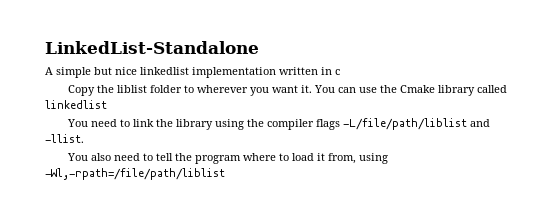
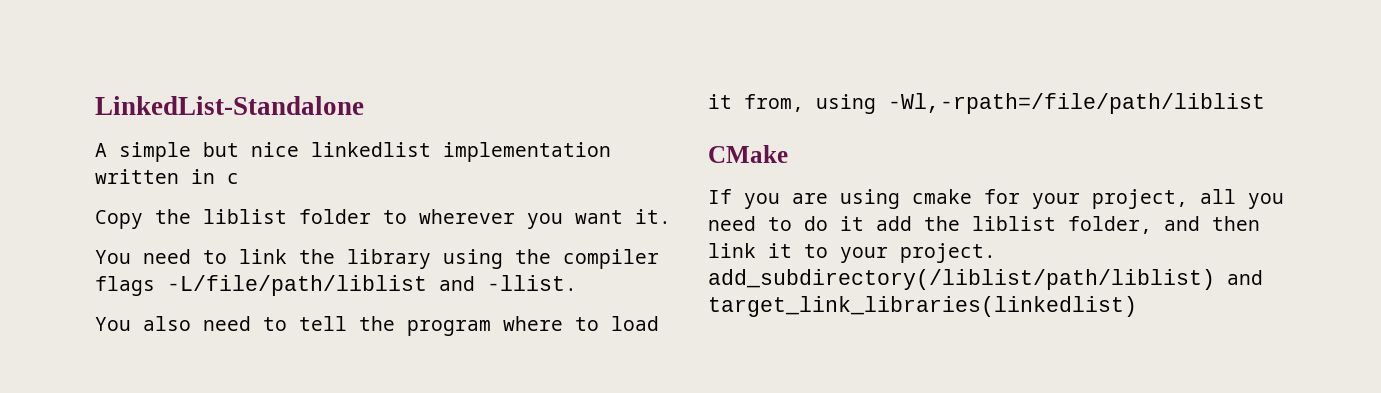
[314,85,508,96] [45,100,107,109] You can use the Cmake library called linkedlist -> (671, 216) none
(225, 174) none -> [708,145,788,163] [708,189,1284,209] [708,216,1260,234] [708,243,996,263] [708,269,1263,290] [708,296,1137,317] // CMake // If you are using cmake for your project, all you need to do it add the liblist folder, and then link it to your project. add_subdirectory(/liblist/path/liblist) and target_link_libraries(linkedlist)

